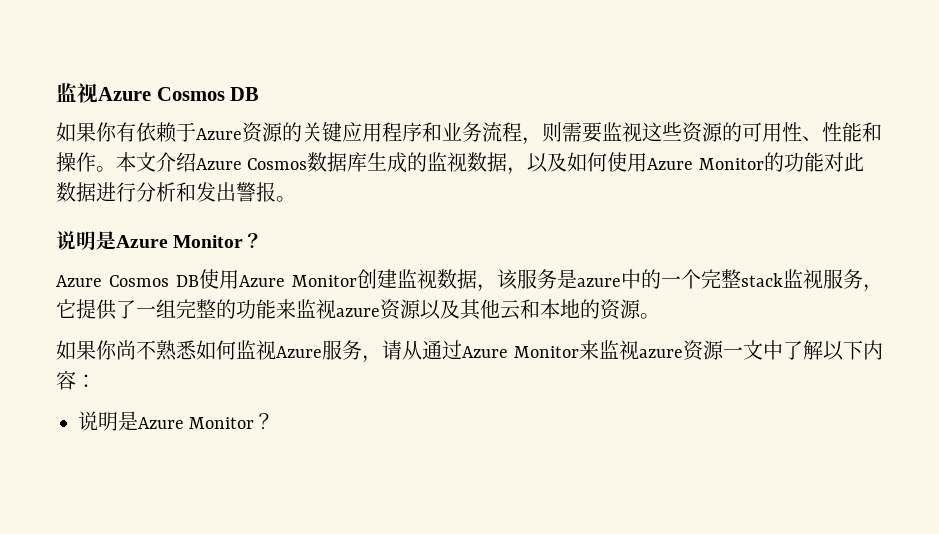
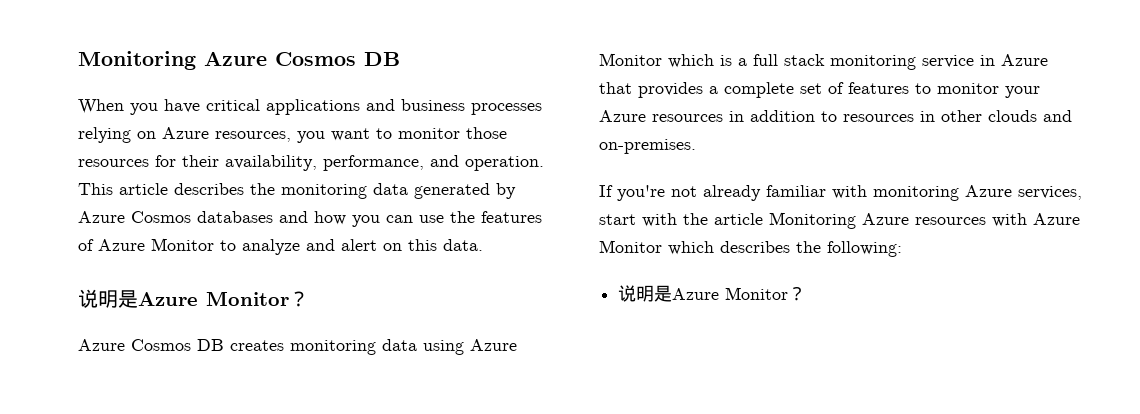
[56,83,98,103] 监视 -> [78,51,196,70] Monitoring
[56,122,882,145] [56,152,864,175] [56,182,296,202] 如果你有依赖于Azure资源的关键应用程序和业务流程，则需要监视这些资源的可用性、性能和操作。本文介绍Azure Cosmos数据库生成的监视数据，以及如何使用Azure Monitor的功能对此数据进行分析和发出警报。 -> [78,99,542,115] [78,127,507,143] [78,155,544,171] [78,183,516,199] [78,211,542,227] [78,238,483,255] When you have critical applications and business processes relying on Azure resources, you want to monitor those resources for their availability, performance, and operation. This article describes the monitoring data generated by Azure Cosmos databases and how you can use the features of Azure Monitor to analyze and alert on this data.
[198,269,883,292] [56,299,660,320] [56,340,883,363] [56,370,96,390] 使用Azure Monitor创建监视数据，该服务是azure中的一个完整stack监视服务，它提供了一组完整的功能来监视azure资源以及其他云和本地的资源。 // 如果你尚不熟悉如何监视Azure服务，请从通过Azure Monitor来监视azure资源一文中了解以下内容： -> [230,339,517,355] [599,53,1048,70] [599,82,1040,98] [599,110,1072,122] [599,139,696,154] [599,185,1082,201] [599,212,1080,229] [599,240,902,257] creates monitoring data using Azure Monitor which is a full stack monitoring service in Azure that provides a complete set of features to monitor your Azure resources in addition to resources in other clouds and on-premises. // If you're not already familiar with monitoring Azure services, start with the article Monitoring Azure resources with Azure Monitor which describes the following:

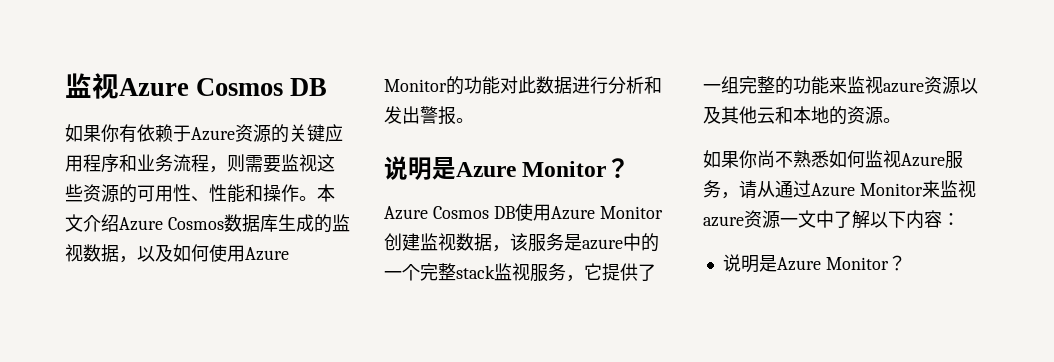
[78,51,196,70] Monitoring -> [65,73,119,99] 监视
[78,99,542,115] [78,127,507,143] [78,155,544,171] [78,183,516,199] [78,211,542,227] [78,238,483,255] When you have critical applications and business processes relying on Azure resources, you want to monitor those resources for their availability, performance, and operation. This article describes the monitoring data generated by Azure Cosmos databases and how you can use the features of Azure Monitor to analyze and alert on this data. -> [65,124,343,143] [65,154,335,173] [65,184,335,203] [65,214,350,233] [65,244,289,263] [384,76,662,95] [384,106,474,125] 如果你有依赖于Azure资源的关键应用程序和业务流程，则需要监视这些资源的可用性、性能和操作。本文介绍Azure Cosmos数据库生成的监视数据，以及如何使用Azure Monitor的功能对此数据进行分析和发出警报。
[230,339,517,355] [599,53,1048,70] [599,82,1040,98] [599,110,1072,122] [599,139,696,154] [599,185,1082,201] [599,212,1080,229] [599,240,902,257] creates monitoring data using Azure Monitor which is a full stack monitoring service in Azure that provides a complete set of features to monitor your Azure resources in addition to resources in other clouds and on-premises. // If you're not already familiar with monitoring Azure services, start with the article Monitoring Azure resources with Azure Monitor which describes the following: -> [514,203,663,221] [384,233,659,252] [384,263,656,282] [703,76,978,95] [703,106,901,125] [703,150,963,169] [703,180,976,199] [703,210,960,229] 使用Azure Monitor创建监视数据，该服务是azure中的一个完整stack监视服务，它提供了一组完整的功能来监视azure资源以及其他云和本地的资源。 // 如果你尚不熟悉如何监视Azure服务，请从通过Azure Monitor来监视azure资源一文中了解以下内容：

